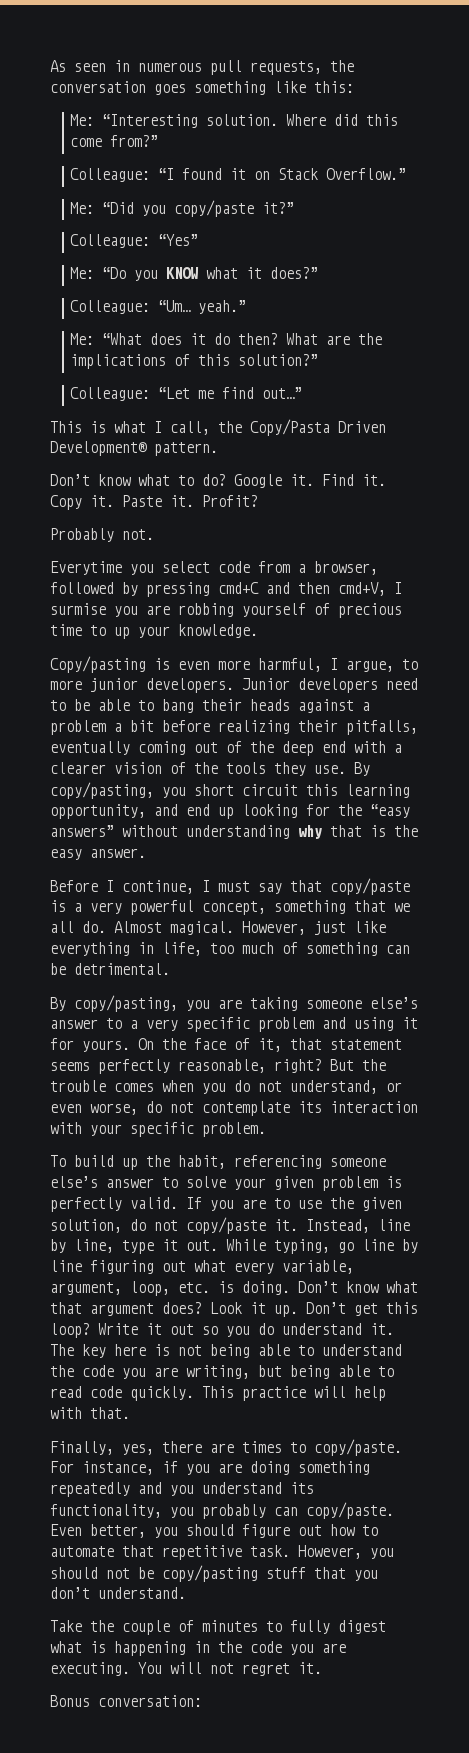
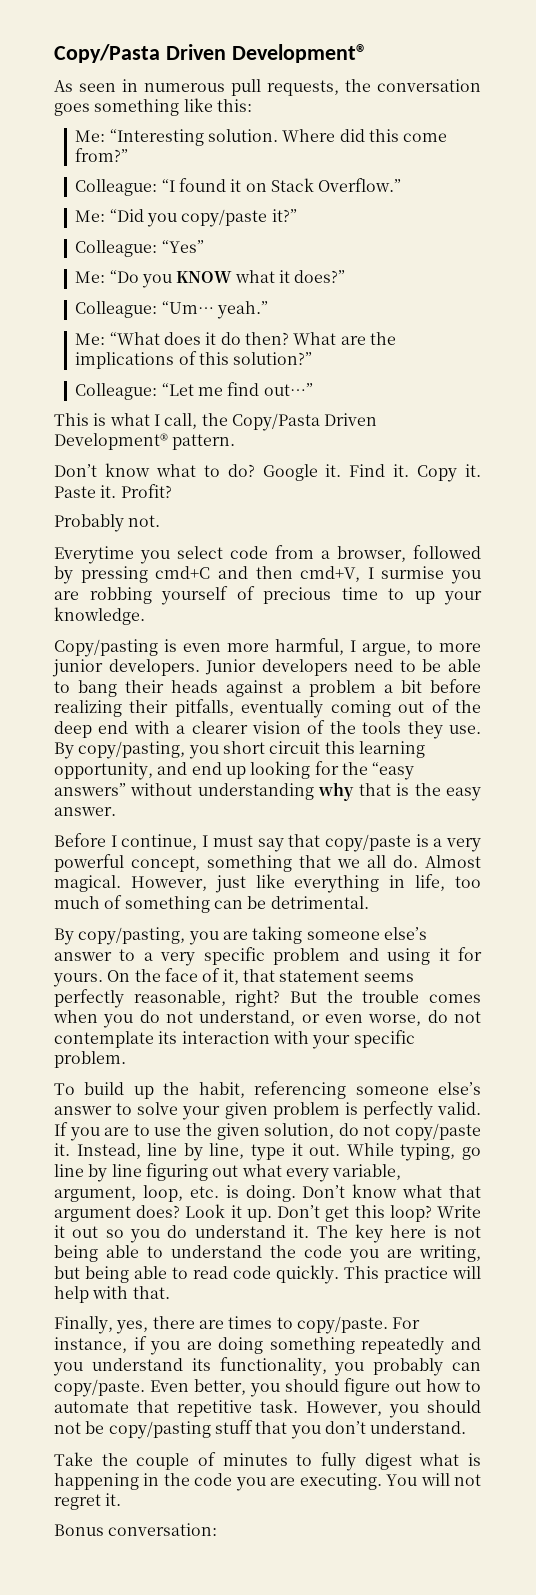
(50, 66) none -> [54,44,367,63] Copy/Pasta Driven Development® //

